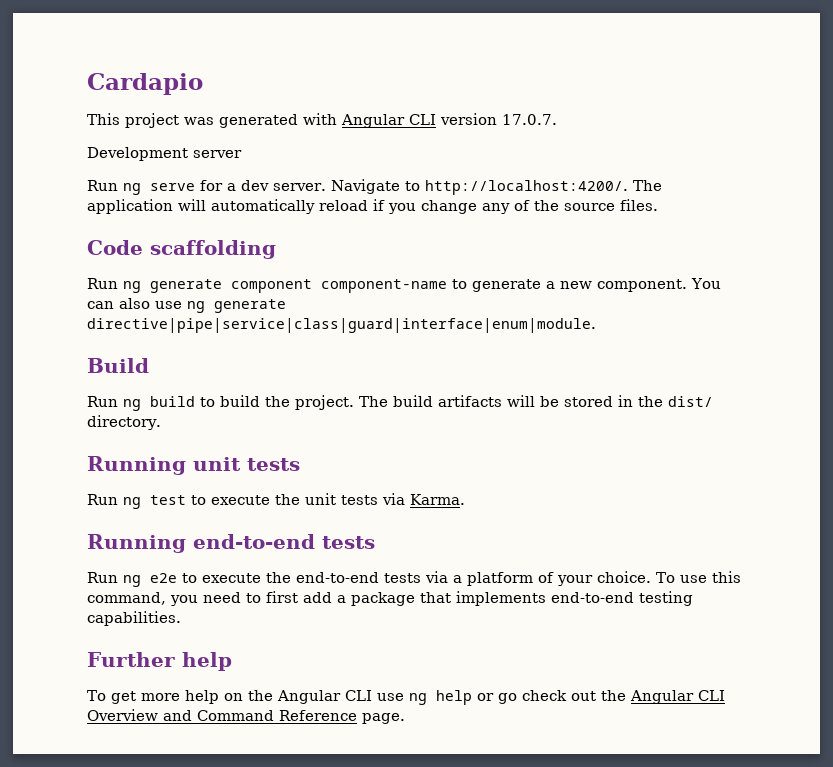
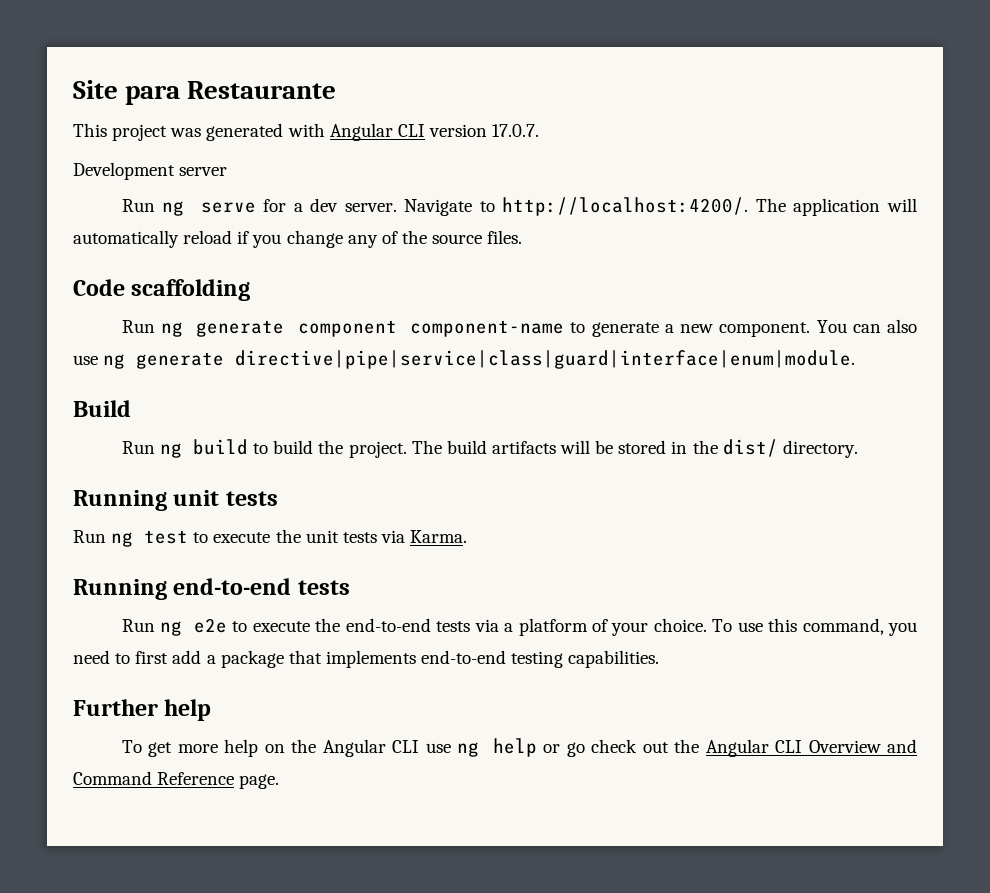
[87,73,203,95] Cardapio -> [73,80,337,105] Site para Restaurante

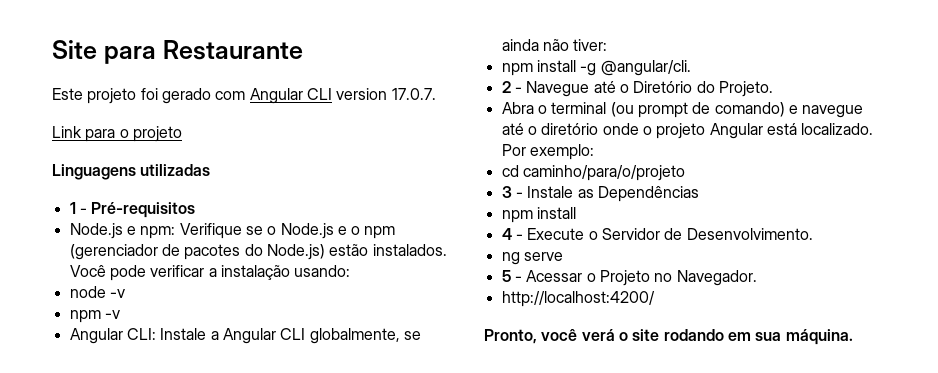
[73,123,325,141] This project was generated with -> [52,88,246,104] Este projeto foi gerado com
[73,162,228,180] [121,197,917,216] [73,230,523,248] [73,279,251,301] [121,319,918,337] [73,350,856,369] [73,400,131,417] [121,439,858,458] [73,490,278,511] [73,529,468,547] [73,578,350,600] [121,618,918,636] [73,650,660,668] [73,699,212,721] [121,738,917,757] [73,771,280,789] Development server // Run ng serve for a dev server. Navigate to http://localhost:4200/. The application will automatically reload if you change any of the source files. // Code scaffolding // Run ng generate component component-name to generate a new component. You can also use ng generate directive|pipe|service|class|guard|interface|enum|module. // Build // Run ng build to build the project. The build artifacts will be stored in the dist/ directory. // Running unit tests // Run ng test to execute the unit tests via Karma. // Running end-to-end tests // Run ng e2e to execute the end-to-end tests via a platform of your choice. To use this command, you need to first add a package that implements end-to-end testing capabilities. // Further help // To get more help on the Angular CLI use ng help or go check out the Angular CLI Overview and Command Reference page. -> [52,126,182,142] [52,164,211,180] [69,202,196,218] [69,223,396,239] [69,244,447,260] [69,265,351,281] [69,286,125,298] [69,310,120,323] [69,328,421,344] [501,39,608,51] [501,60,691,76] [501,81,773,97] [501,102,864,118] [501,123,874,139] [501,144,594,160] [501,165,685,181] [501,186,699,202] [501,207,576,223] [501,228,813,240] [501,252,563,265] [501,270,757,286] [501,291,655,307] [484,329,853,345] Link para o projeto // Linguagens utilizadas // 1 - Pré-requisitos // Node.js e npm: Verifique se o Node.js e o npm (gerenciador de pacotes do Node.js) estão instalados. Você pode verificar a instalação usando: // node -v // npm -v // Angular CLI: Instale a Angular CLI globalmente, se ainda não tiver: // npm install -g @angular/cli. // 2 - Navegue até o Diretório do Projeto. // Abra o terminal (ou prompt de comando) e navegue até o diretório onde o projeto Angular está localizado. Por exemplo: // cd caminho/para/o/projeto // 3 - Instale as Dependências // npm install // 4 - Execute o Servidor de Desenvolvimento. // ng serve // 5 - Acessar o Projeto no Navegador. // http://localhost:4200/ // Pronto, você verá o site rodando em sua máquina.

